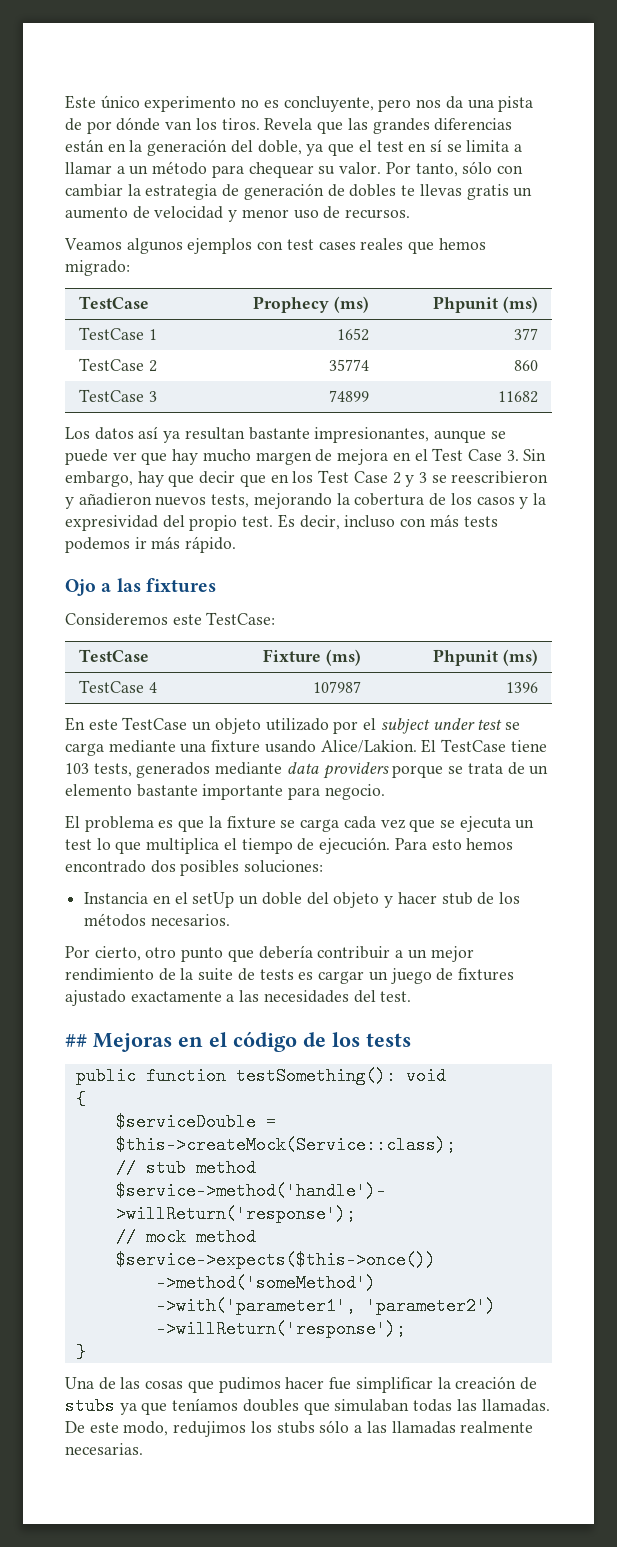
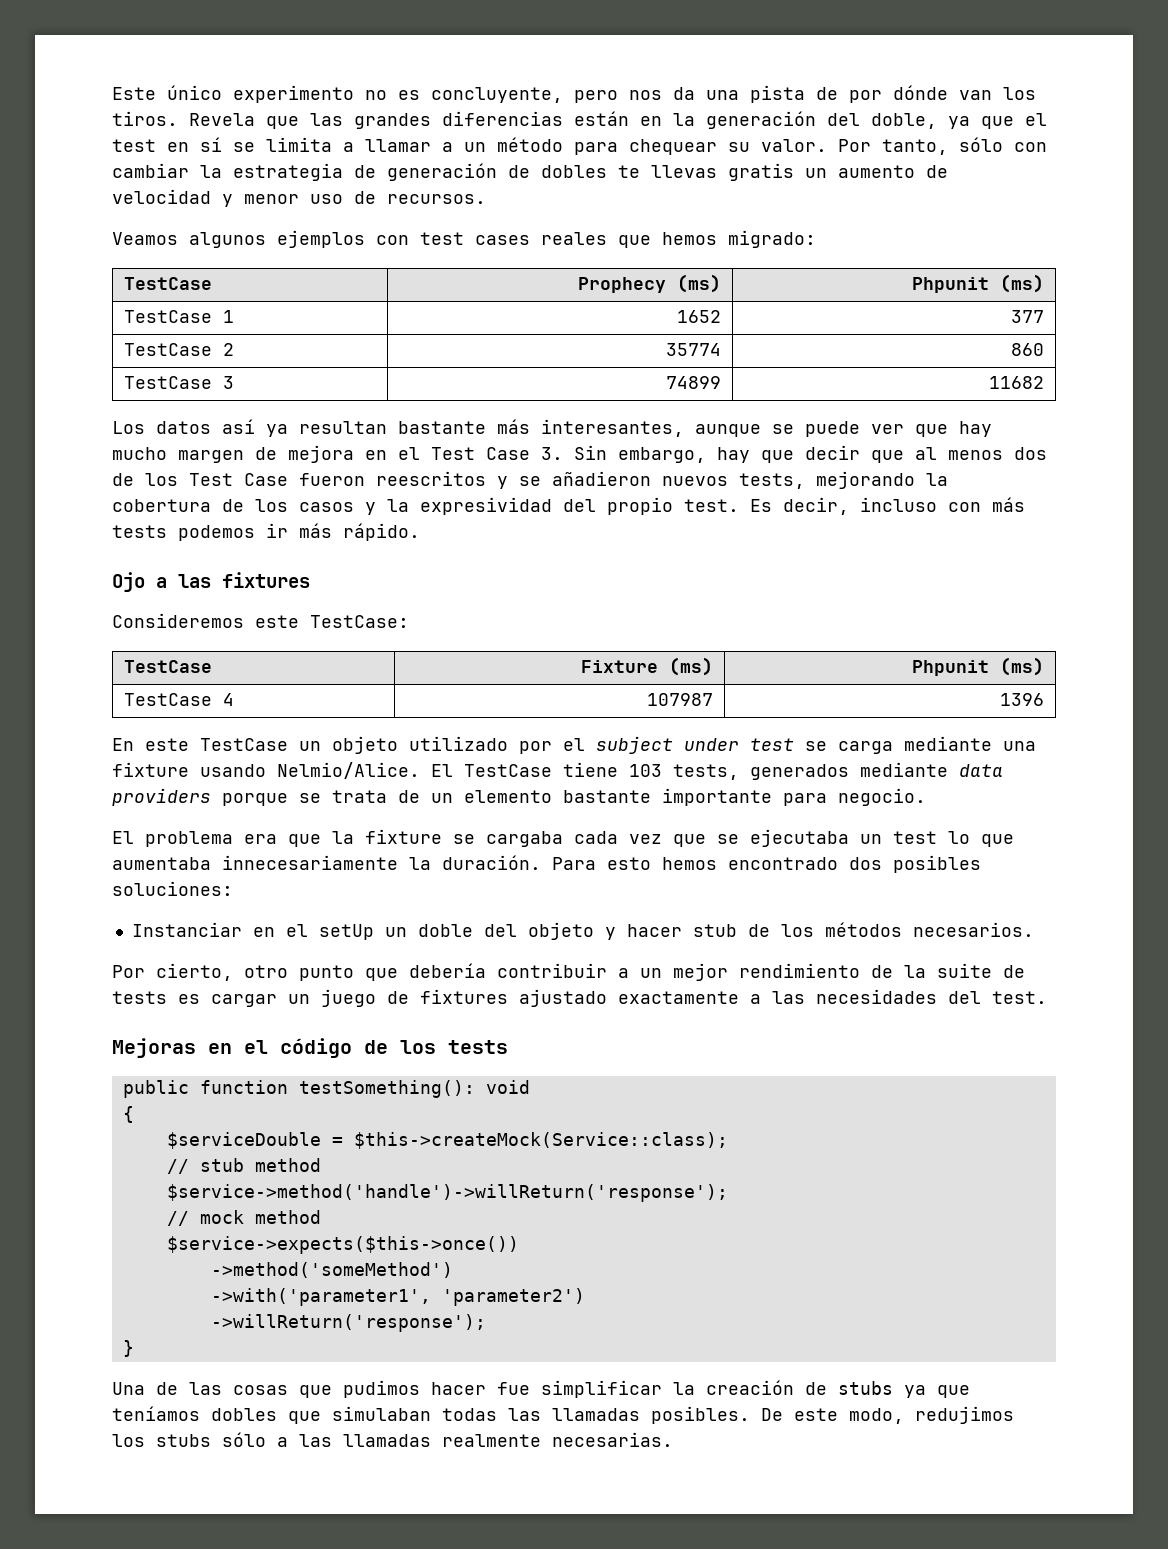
[314,427,430,443] impresionantes, -> [497,419,684,437] más interesantes,
[270,470,549,487] [65,497,74,509] en los Test Case 2 y 3 se reescribieron y -> [915,447,1047,460] [112,471,541,489] al menos dos de los Test Case fueron reescritos y se
[320,740,417,753] Alice/Lakion. -> [277,762,420,779] Nelmio/Alice.
[158,820,174,828] es -> [244,834,277,844] era
[300,819,340,832] carga -> [486,831,563,847] cargaba
[459,816,511,832] ejecuta -> [750,829,849,847] ejecutaba
[146,837,391,854] multiplica el tiempo de ejecución. -> [112,855,541,870] aumentaba innecesariamente la duración.
[84,892,149,904] Instancia -> [131,922,242,937] Instanciar
[65,1034,87,1047] ## -> (1047, 997) none
[242,1399,299,1412] doubles -> [211,1408,277,1421] dobles
[481,1399,550,1412] llamadas. -> [552,1406,750,1424] llamadas posibles.

